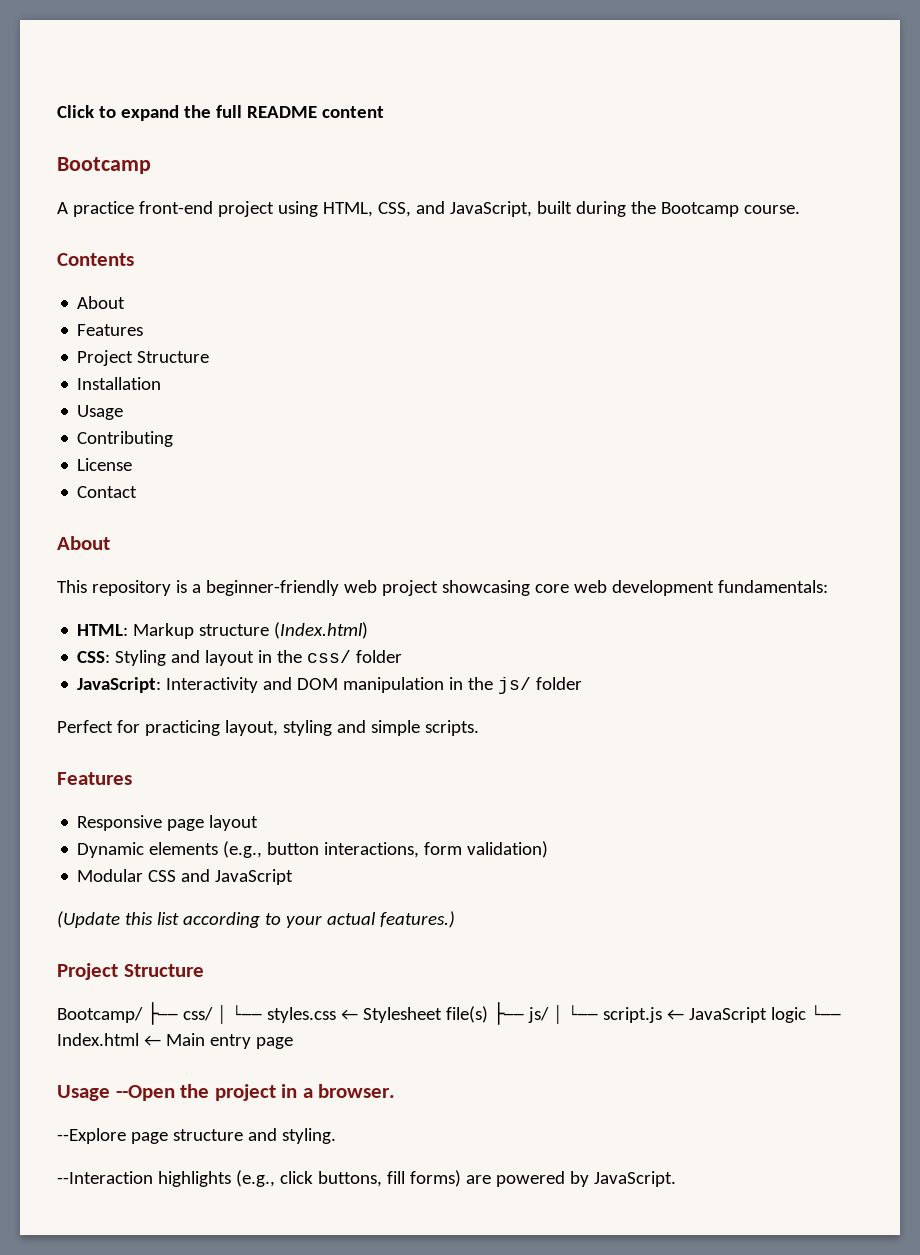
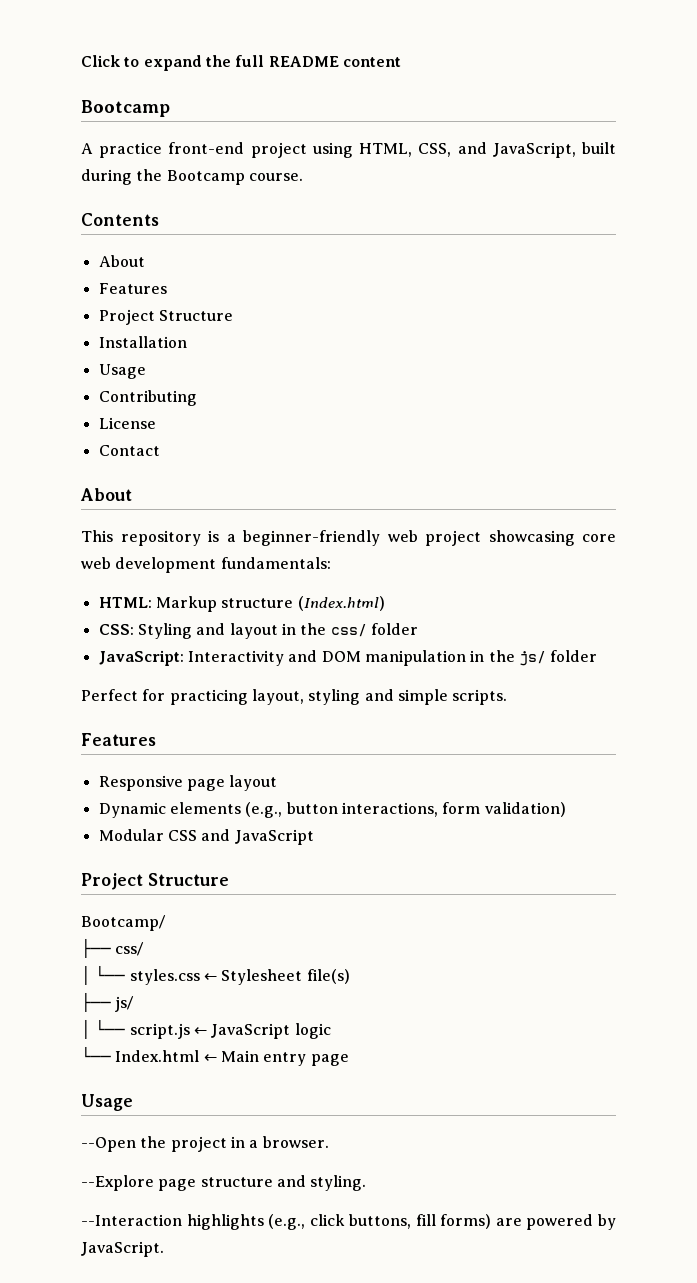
[57,911,455,928] // (Update this list according to your actual features.) -> (314, 837) none
(143, 1015) none -> (166, 923) //
(213, 1014) none -> (145, 949) //
(488, 1014) none -> (350, 976) //
(549, 1015) none -> (135, 1004) //
(806, 1015) none -> (331, 1031) //
(110, 1093) none -> (133, 1102) //

